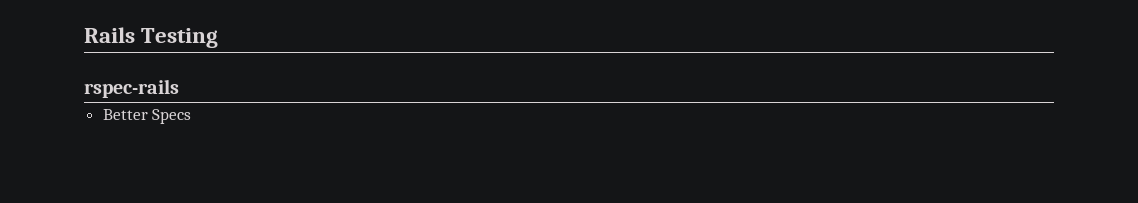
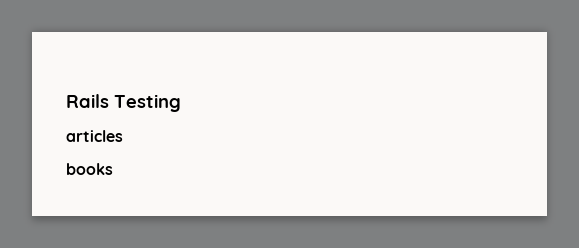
[84,79,179,98] [102,109,192,124] rspec-rails // Better Specs -> [66,130,123,142] [66,163,113,175] articles // books

